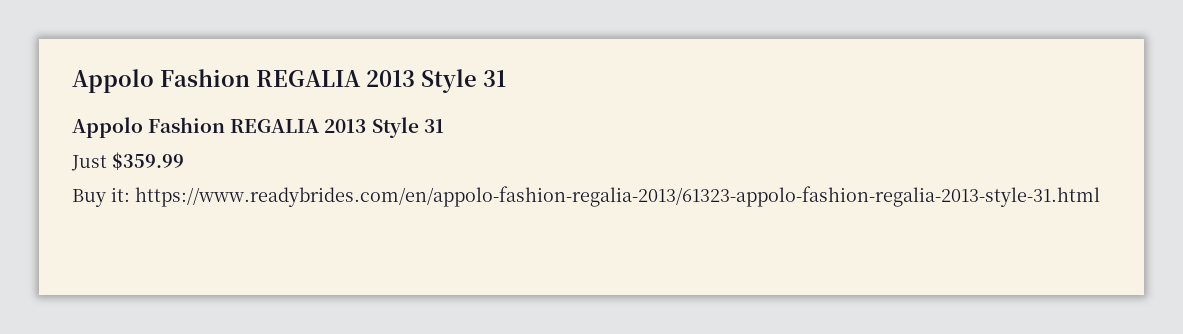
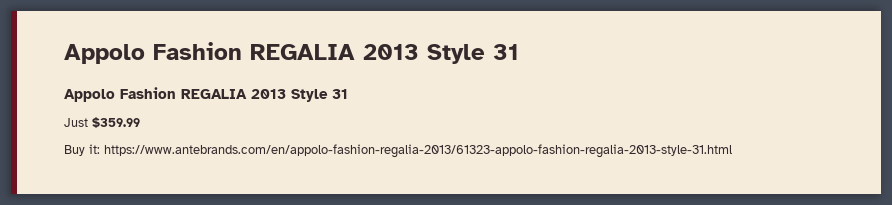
[135,186,1100,207] https://www.readybrides.com/en/appolo-fashion-regalia-2013/61323-appolo-fashion-regalia-2013-style-31.html -> [104,144,732,158] https://www.antebrands.com/en/appolo-fashion-regalia-2013/61323-appolo-fashion-regalia-2013-style-31.html

